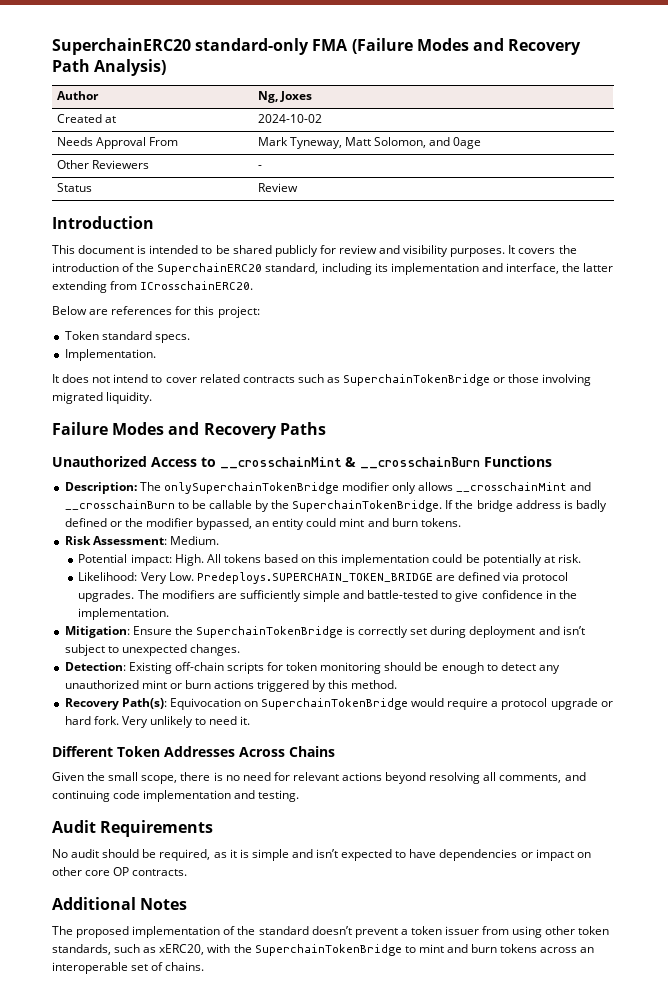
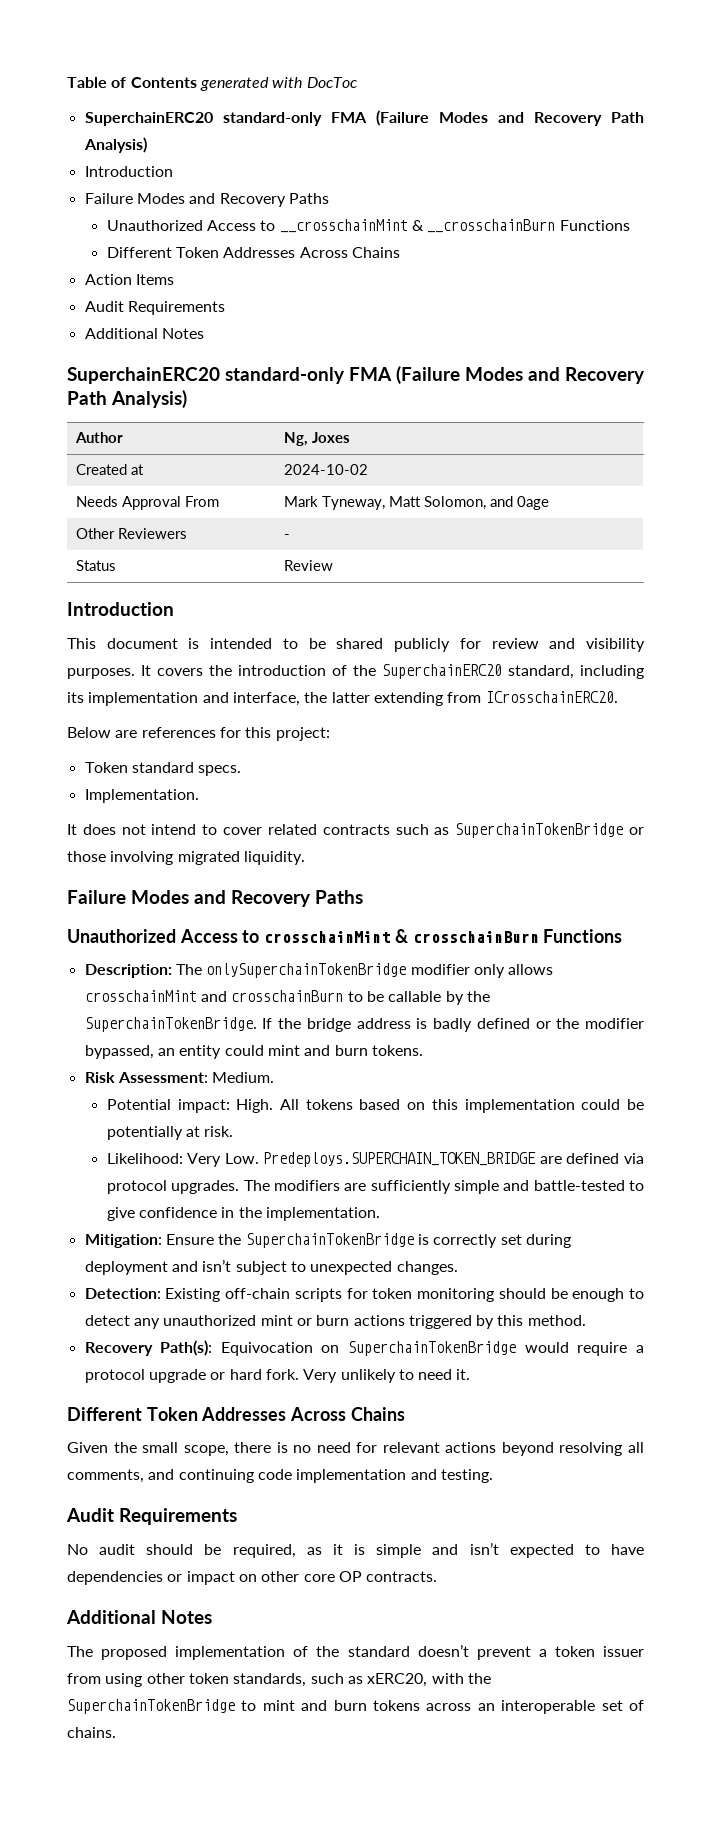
(52, 46) none -> [67,77,357,91] [84,110,645,126] [83,137,147,153] [84,166,173,177] [84,193,329,207] [106,219,630,233] [106,247,401,258] [84,274,174,285] [84,301,225,315] [84,328,204,339] Table of Contents generated with DocToc // SuperchainERC20 standard-only FMA (Failure Modes and Recovery Path Analysis) // Introduction // Failure Modes and Recovery Paths // Unauthorized Access to __crosschainMint & __crosschainBurn Functions // Different Token Addresses Across Chains // Action Items // Audit Requirements // Additional Notes //
[220,457,480,469] __crosschainMint & __crosschainBurn -> [264,929,539,943] crosschainMint & crosschainBurn
[456,482,592,492] [64,500,175,510] __crosschainMint and __crosschainBurn -> [84,990,344,1002] crosschainMint and crosschainBurn

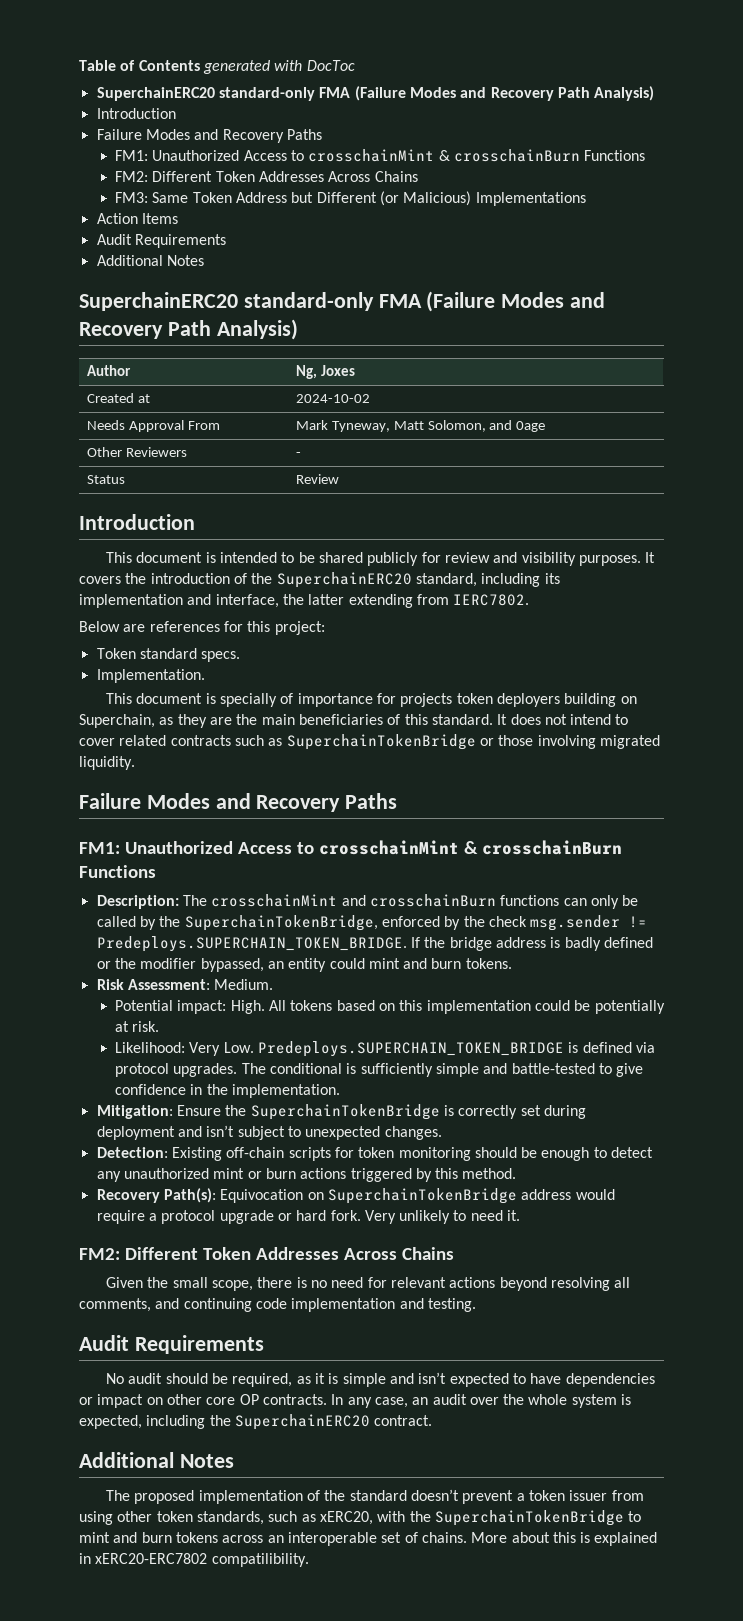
[106,219,630,233] [106,247,401,258] Unauthorized Access to __crosschainMint & __crosschainBurn Functions // Different Token Addresses Across Chains -> [115,149,646,162] [115,171,418,182] [115,191,586,206] FM1: Unauthorized Access to crosschainMint & crosschainBurn Functions // FM2: Different Token Addresses Across Chains // FM3: Same Token Address but Different (or Malicious) Implementations
[485,691,618,703] ICrosschainERC20. -> [453,594,530,606] IERC7802.
(199, 796) none -> [106,693,637,707] [79,714,493,728] This document is specially of importance for projects token deployers building on Superchain, as they are the main beneficiaries of this standard.
(363, 897) none -> [79,842,120,854] FM1:
[206,963,554,978] [84,990,490,1005] [84,1017,257,1032] onlySuperchainTokenBridge modifier only allows crosschainMint and crosschainBurn to be callable by the SuperchainTokenBridge. -> [211,894,639,909] [96,915,648,931] [96,936,407,952] crosschainMint and crosschainBurn functions can only be called by the SuperchainTokenBridge, enforced by the check msg.sender != Predeploys.SUPERCHAIN_TOKEN_BRIDGE.
[539,1156,562,1164] are -> [568,1042,579,1053] is
[273,1180,367,1191] modifiers are -> [270,1063,357,1074] conditional is
(517, 1348) none -> [521,1189,572,1200] address
(471, 1374) none -> [79,1248,120,1260] FM2:
(438, 1576) none -> [331,1394,632,1408] [79,1414,433,1430] In any case, an audit over the whole system is expected, including the SuperchainERC20 contract.
(116, 1732) none -> [471,1532,658,1546] [79,1553,309,1567] More about this is explained in xERC20-ERC7802 compatilibility.

